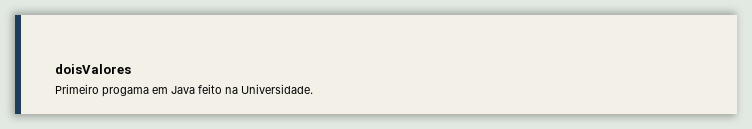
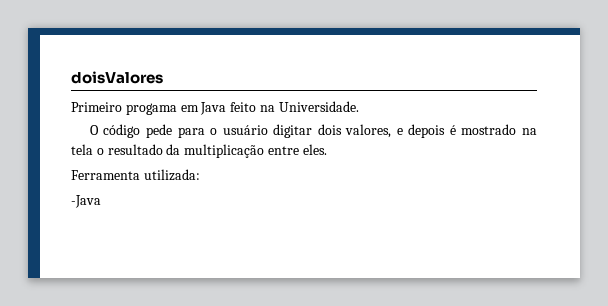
(313, 89) none -> [89,124,537,138] [71,144,327,158] [71,169,200,181] [71,195,101,208] // O código pede para o usuário digitar dois valores, e depois é mostrado na tela o resultado da multiplicação entre eles. // Ferramenta utilizada: // -Java

